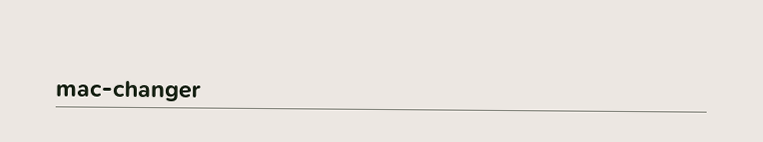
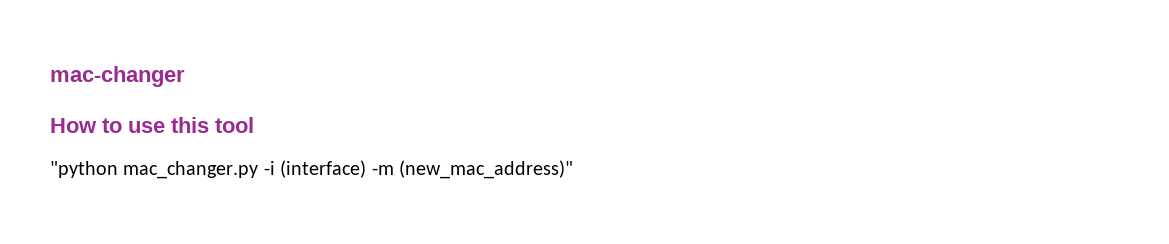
(201, 91) none -> [50,117,254,133] [50,160,573,179] // How to use this tool // "python mac_changer.py -i (interface) -m (new_mac_address)"

